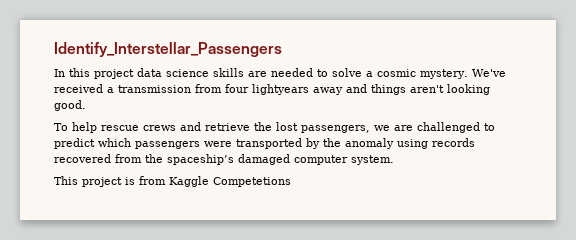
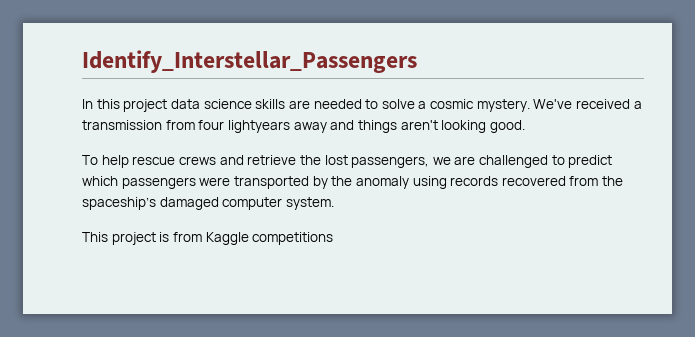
[213,177,291,187] Competetions -> [252,232,334,245] competitions

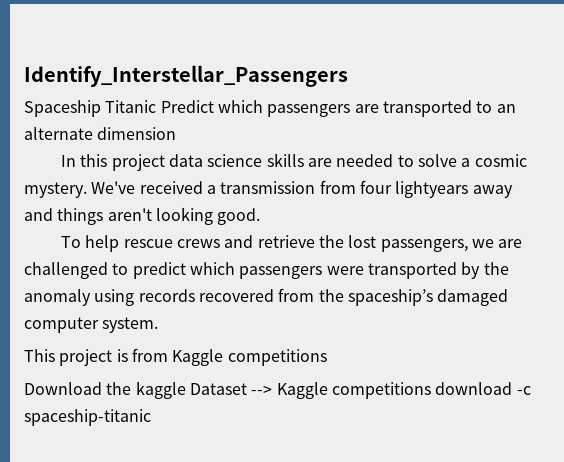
(417, 61) none -> [24,100,516,117] [24,127,177,140] // Spaceship Titanic Predict which passengers are transported to an alternate dimension
(334, 238) none -> [24,381,531,399] [24,409,151,426] // Download the kaggle Dataset --> Kaggle competitions download -c spaceship-titanic

